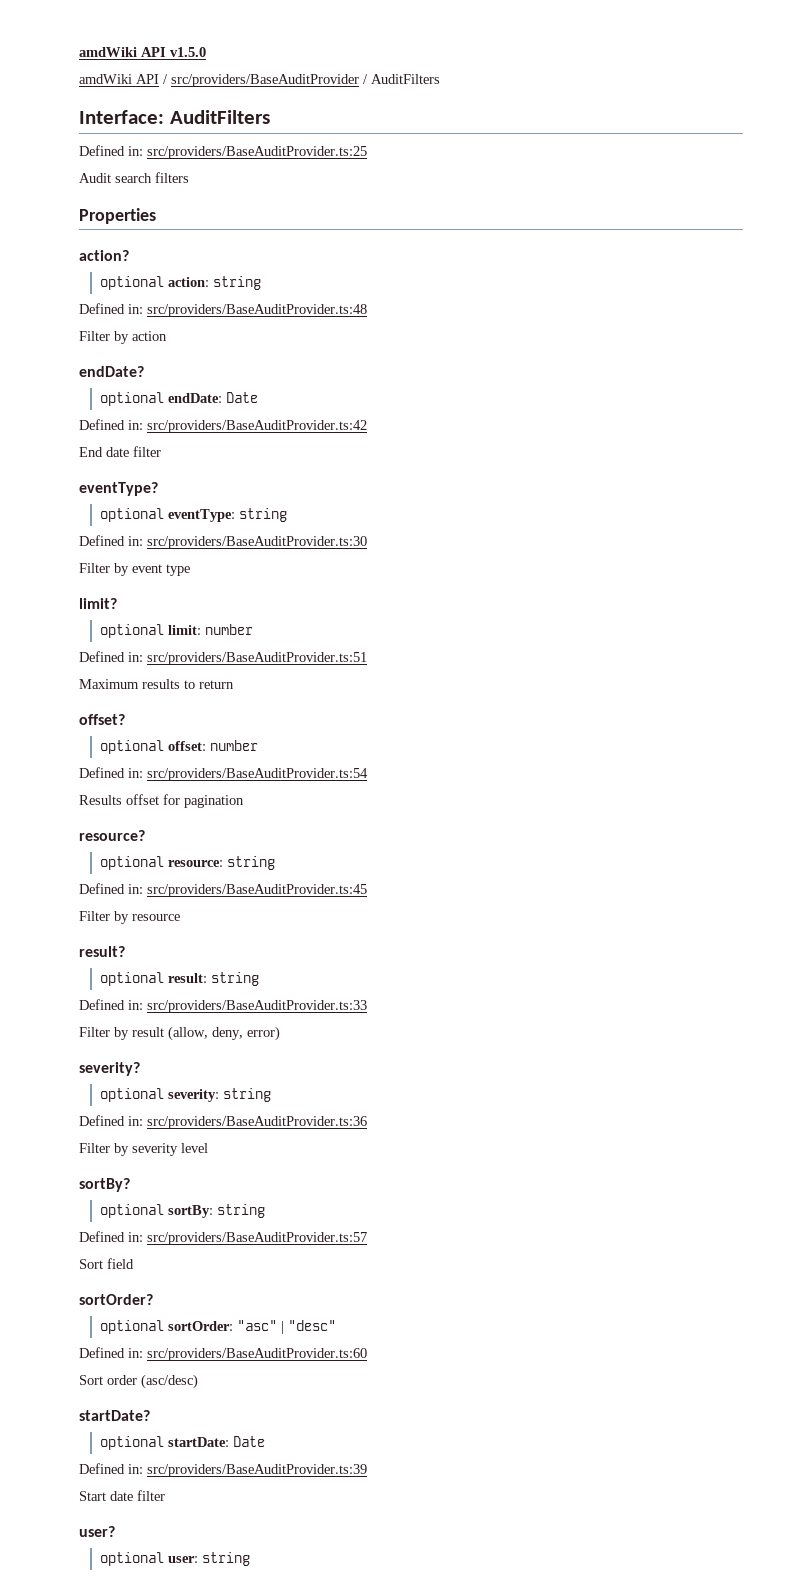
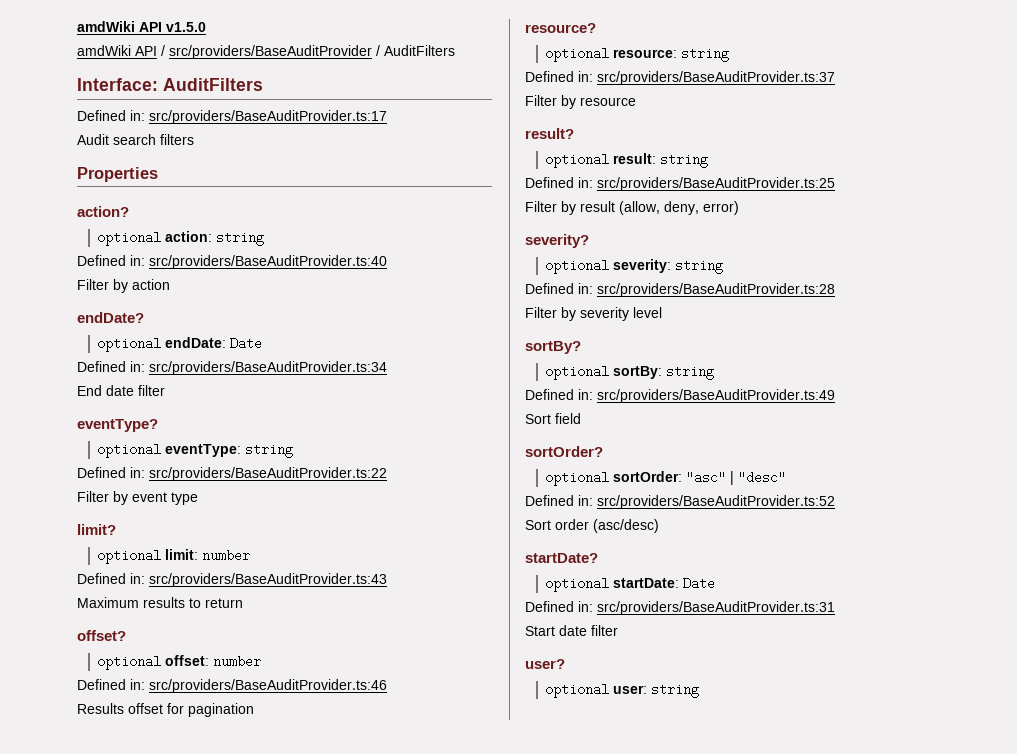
[147,146,367,159] src/providers/BaseAuditProvider.ts:25 -> [149,110,387,124] src/providers/BaseAuditProvider.ts:17
[147,304,367,317] src/providers/BaseAuditProvider.ts:48 -> [149,255,387,269] src/providers/BaseAuditProvider.ts:40
[147,420,367,433] src/providers/BaseAuditProvider.ts:42 -> [149,361,387,375] src/providers/BaseAuditProvider.ts:34
[147,536,367,549] src/providers/BaseAuditProvider.ts:30 -> [149,467,387,481] src/providers/BaseAuditProvider.ts:22
[147,652,367,665] src/providers/BaseAuditProvider.ts:51 -> [149,573,387,587] src/providers/BaseAuditProvider.ts:43
[147,768,368,781] src/providers/BaseAuditProvider.ts:54 -> [149,679,387,693] src/providers/BaseAuditProvider.ts:46
[147,884,367,897] src/providers/BaseAuditProvider.ts:45 -> [597,71,835,85] src/providers/BaseAuditProvider.ts:37
[147,1000,367,1013] src/providers/BaseAuditProvider.ts:33 -> [597,177,835,191] src/providers/BaseAuditProvider.ts:25
[147,1116,367,1129] src/providers/BaseAuditProvider.ts:36 -> [597,283,835,297] src/providers/BaseAuditProvider.ts:28
[147,1232,367,1245] src/providers/BaseAuditProvider.ts:57 -> [597,389,835,403] src/providers/BaseAuditProvider.ts:49
[147,1348,367,1361] src/providers/BaseAuditProvider.ts:60 -> [597,495,835,509] src/providers/BaseAuditProvider.ts:52
[147,1464,367,1477] src/providers/BaseAuditProvider.ts:39 -> [597,601,835,615] src/providers/BaseAuditProvider.ts:31

